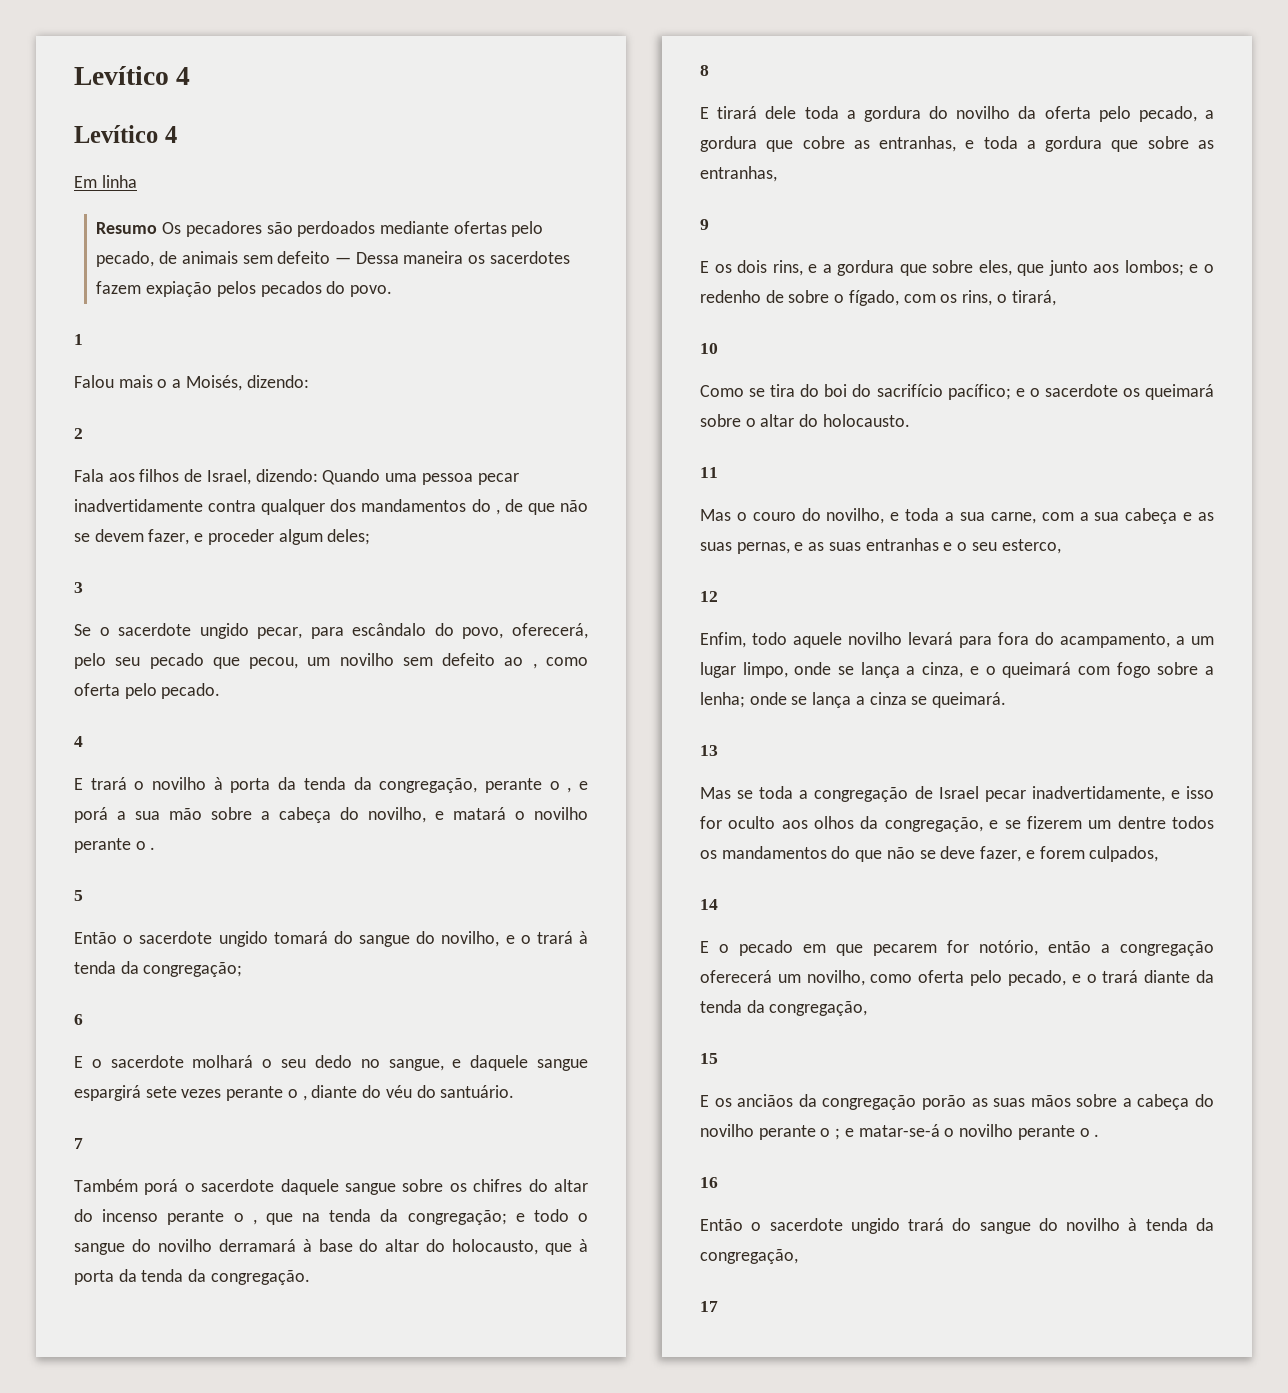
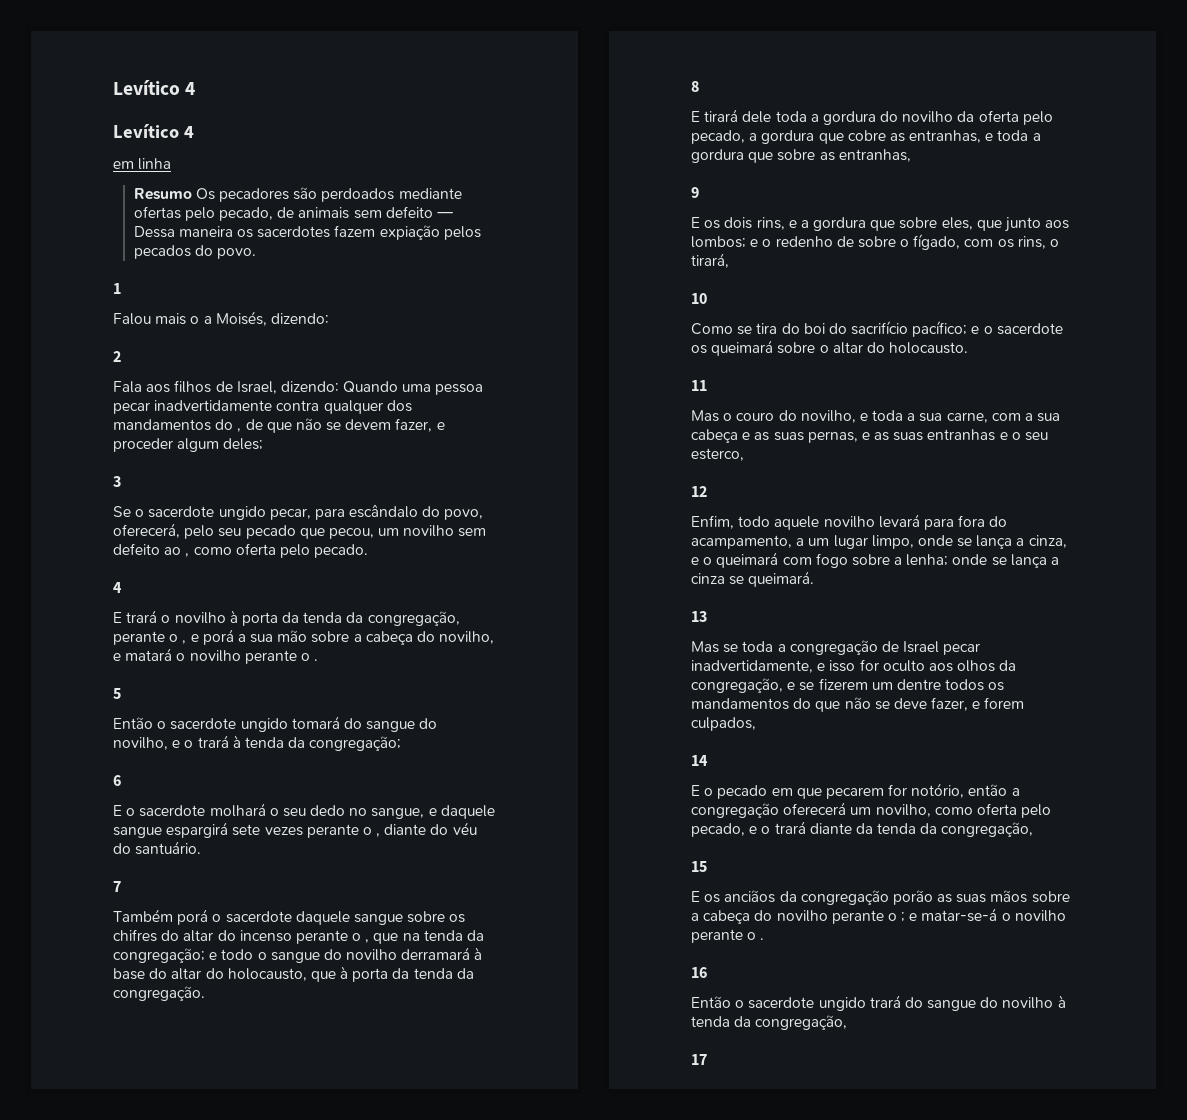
[74,176,97,188] Em -> [113,161,134,169] em

